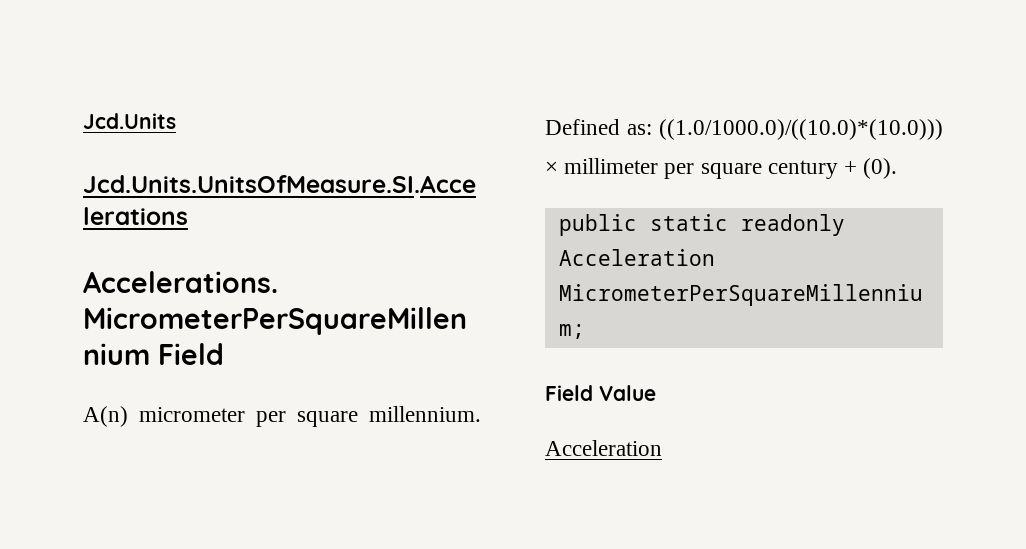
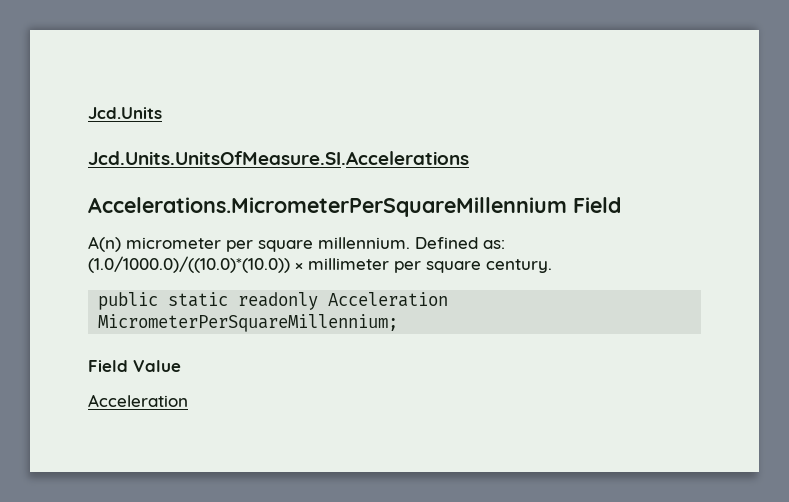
[659,119,943,140] ((1.0/1000.0)/((10.0)*(10.0))) -> [88,256,290,273] (1.0/1000.0)/((10.0)*(10.0))
[767,158,898,179] century + (0). -> [486,259,552,273] century.

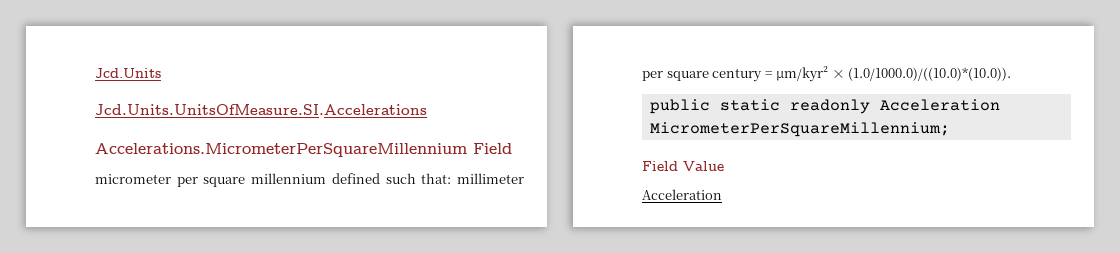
[88,236,121,252] A(n) -> (512, 148) none
[318,237,505,249] [88,256,552,273] millennium. Defined as: (1.0/1000.0)/((10.0)*(10.0)) × millimeter per square century. -> [251,173,524,184] [642,66,1012,82] millennium defined such that: millimeter per square century = μm/kyr² × (1.0/1000.0)/((10.0)*(10.0)).

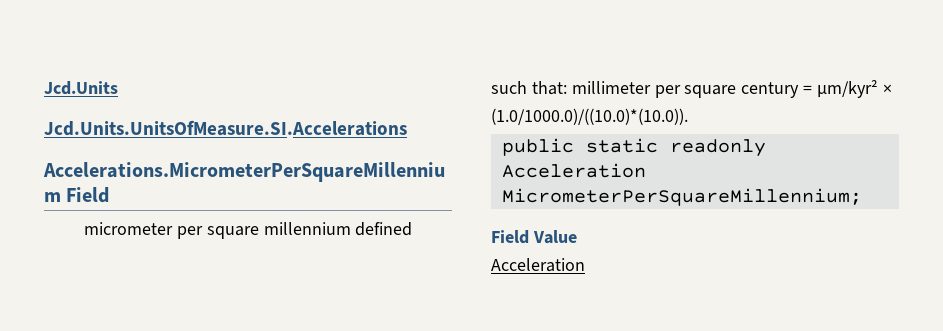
(845, 74) none -> (892, 89) //

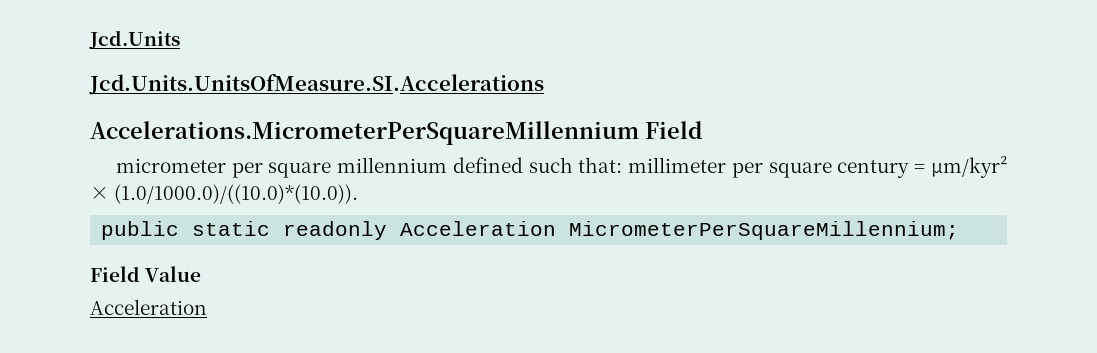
(892, 89) // -> (109, 193) none

